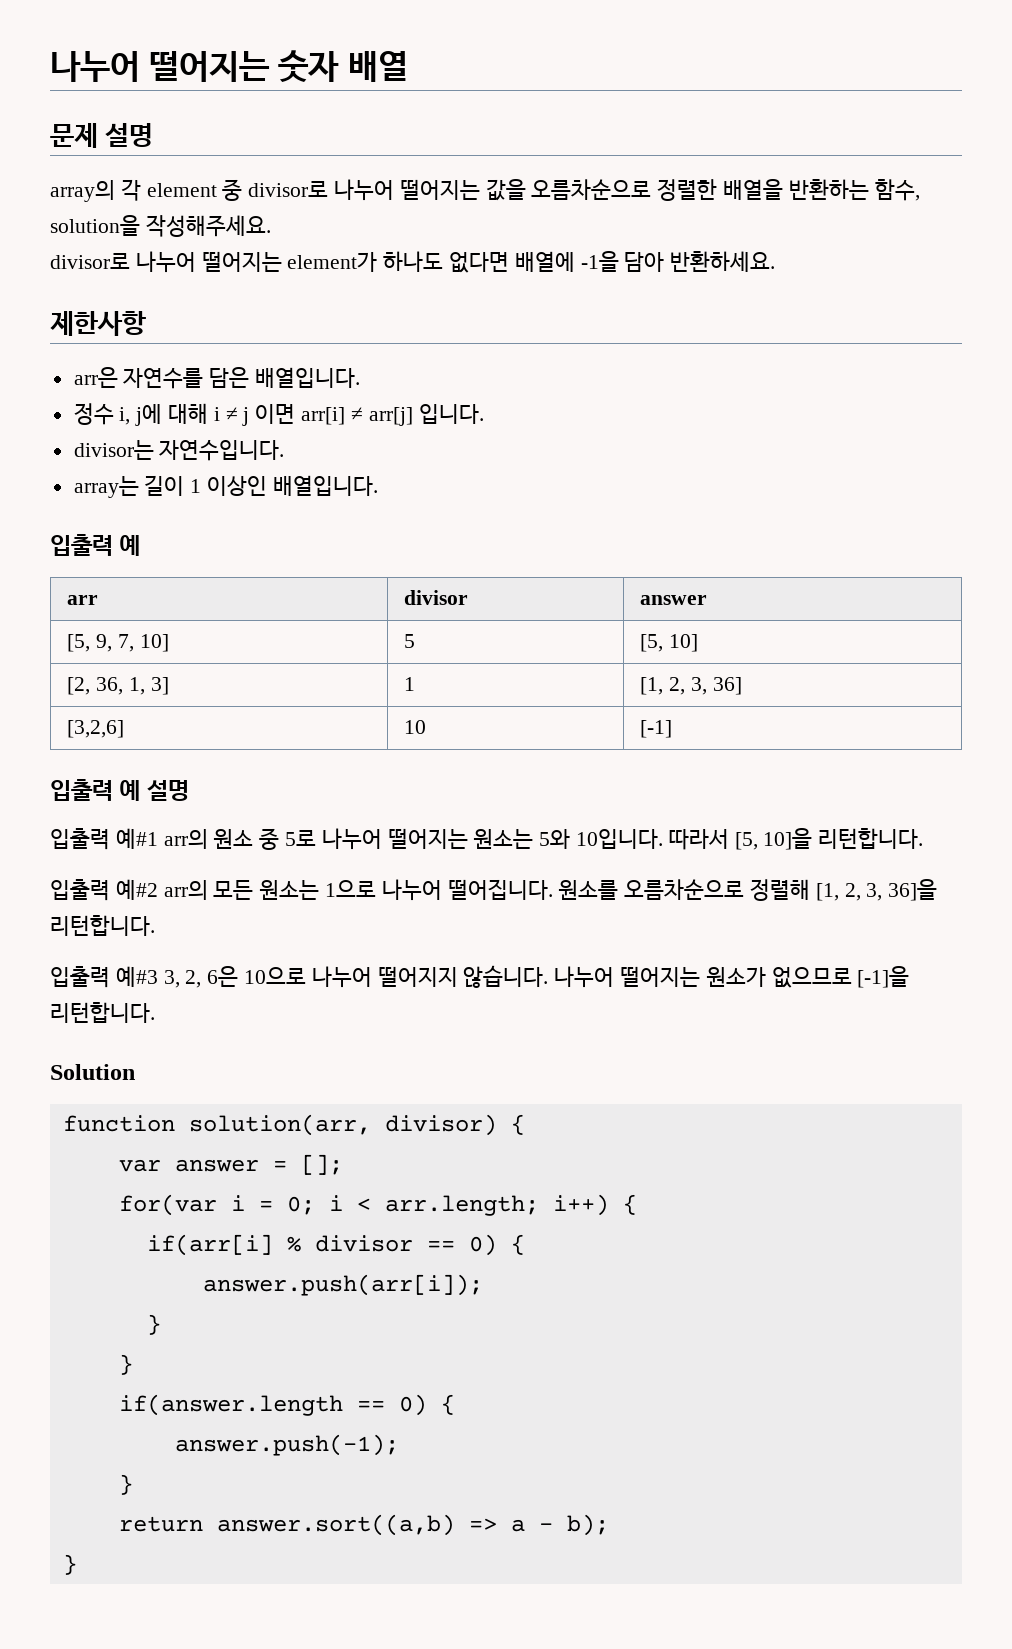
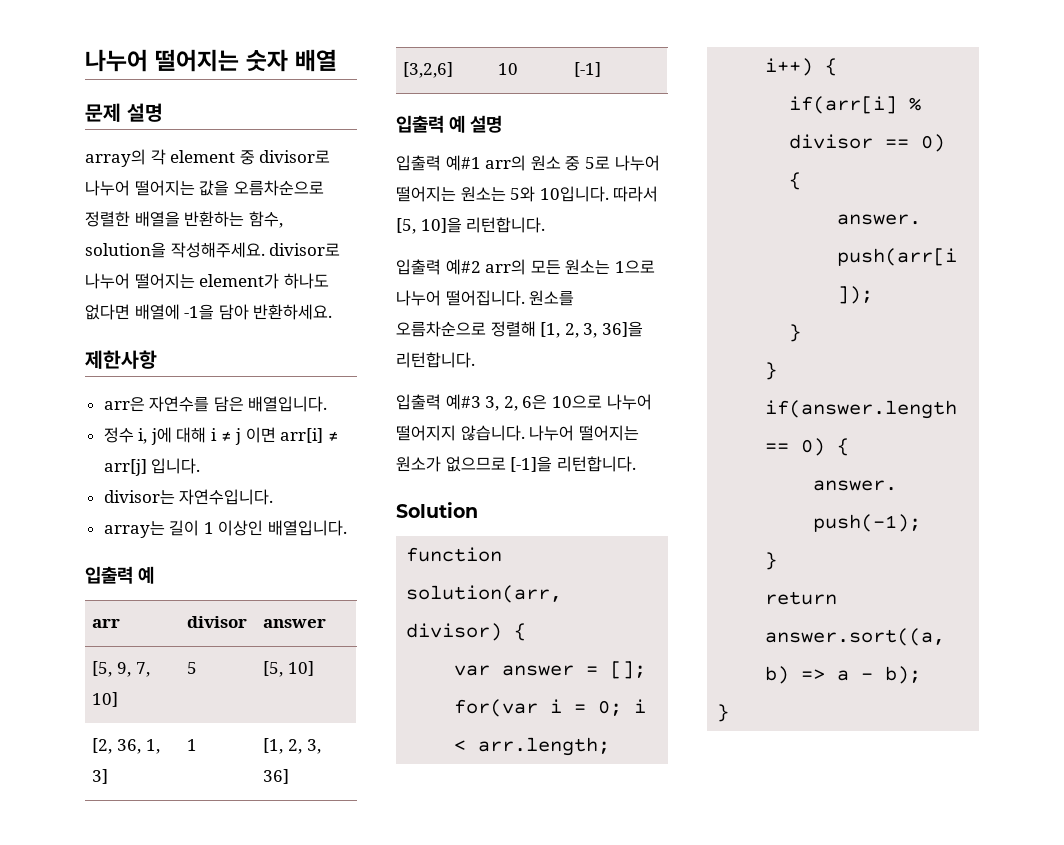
(271, 226) // -> (265, 250) none

